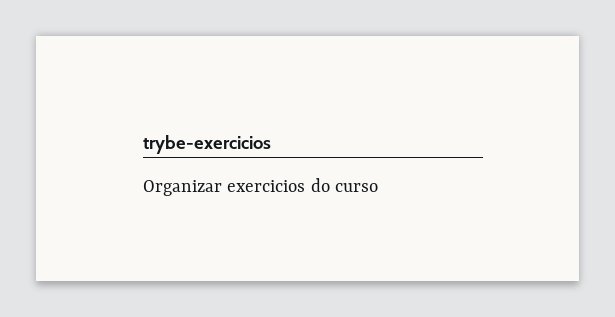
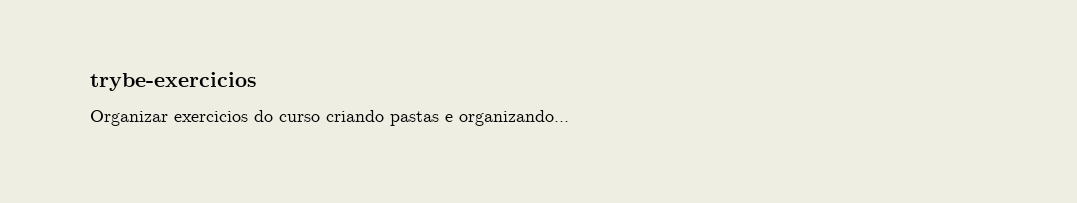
(378, 187) none -> [326,110,569,126] criando pastas e organizando...

